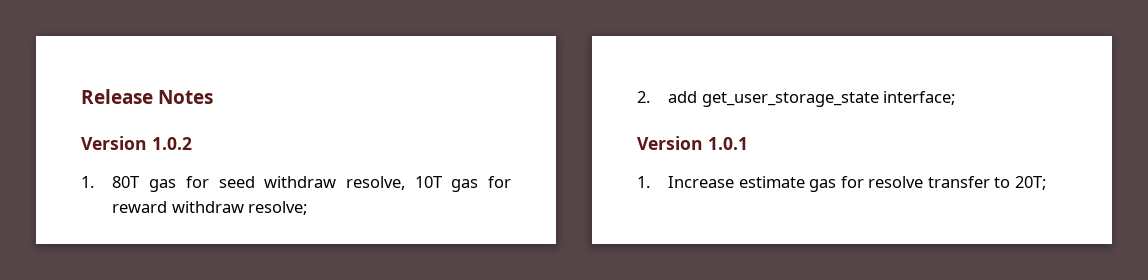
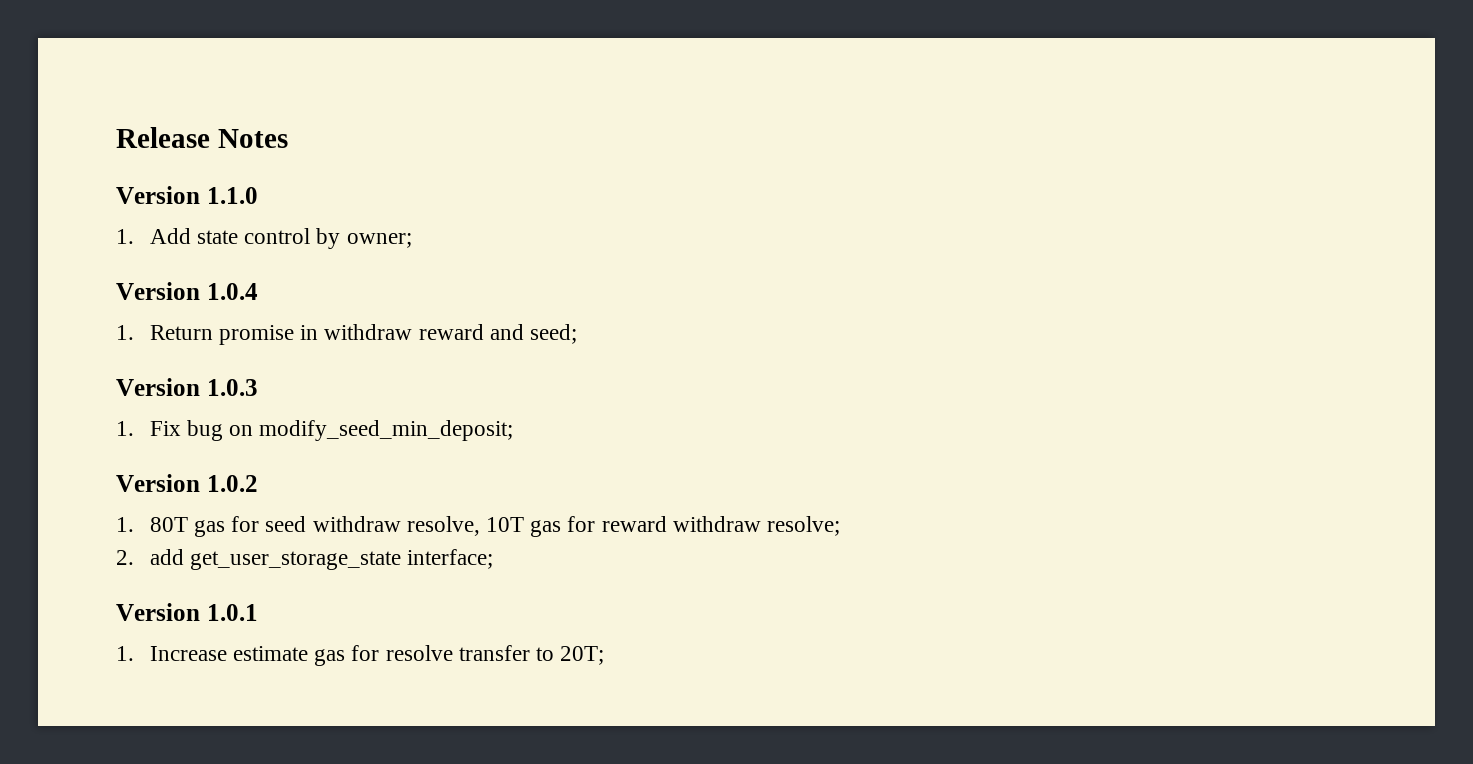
(214, 97) none -> [116,186,258,204] [116,228,412,249] [116,282,258,300] [116,324,577,345] [116,378,258,396] [116,420,514,441] // Version 1.1.0 // 1. Add state control by owner; // Version 1.0.4 // 1. Return promise in withdraw reward and seed; // Version 1.0.3 // 1. Fix bug on modify_seed_min_deposit;

